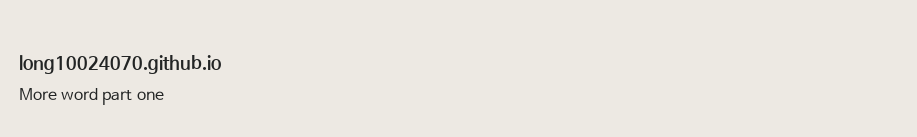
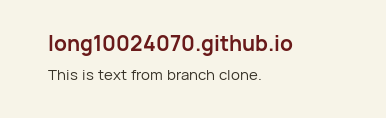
[19,88,164,105] More word part one -> [48,70,263,80] This is text from branch clone.

